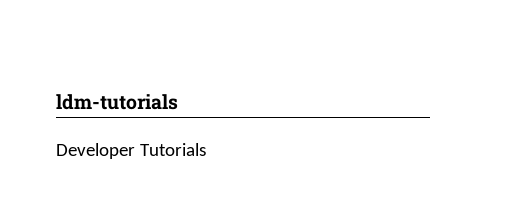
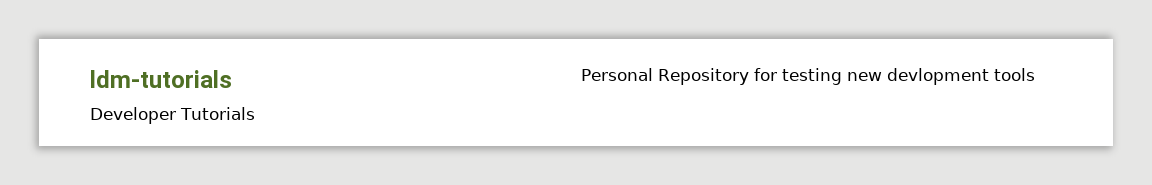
(206, 149) none -> [581,68,1035,85] // Personal Repository for testing new devlopment tools

